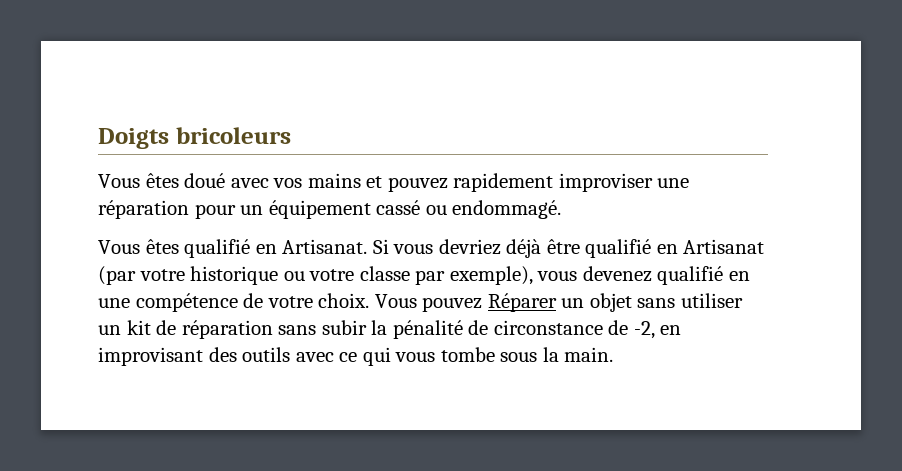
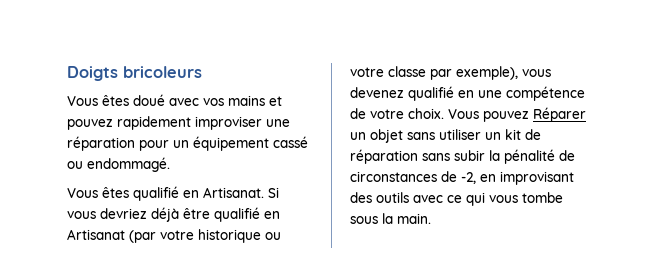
[493,320,603,335] circonstance -> [350,171,437,182] circonstances

